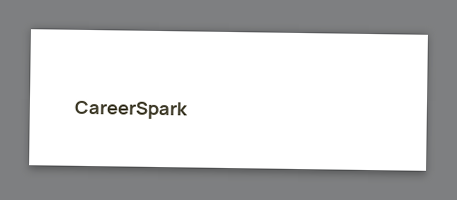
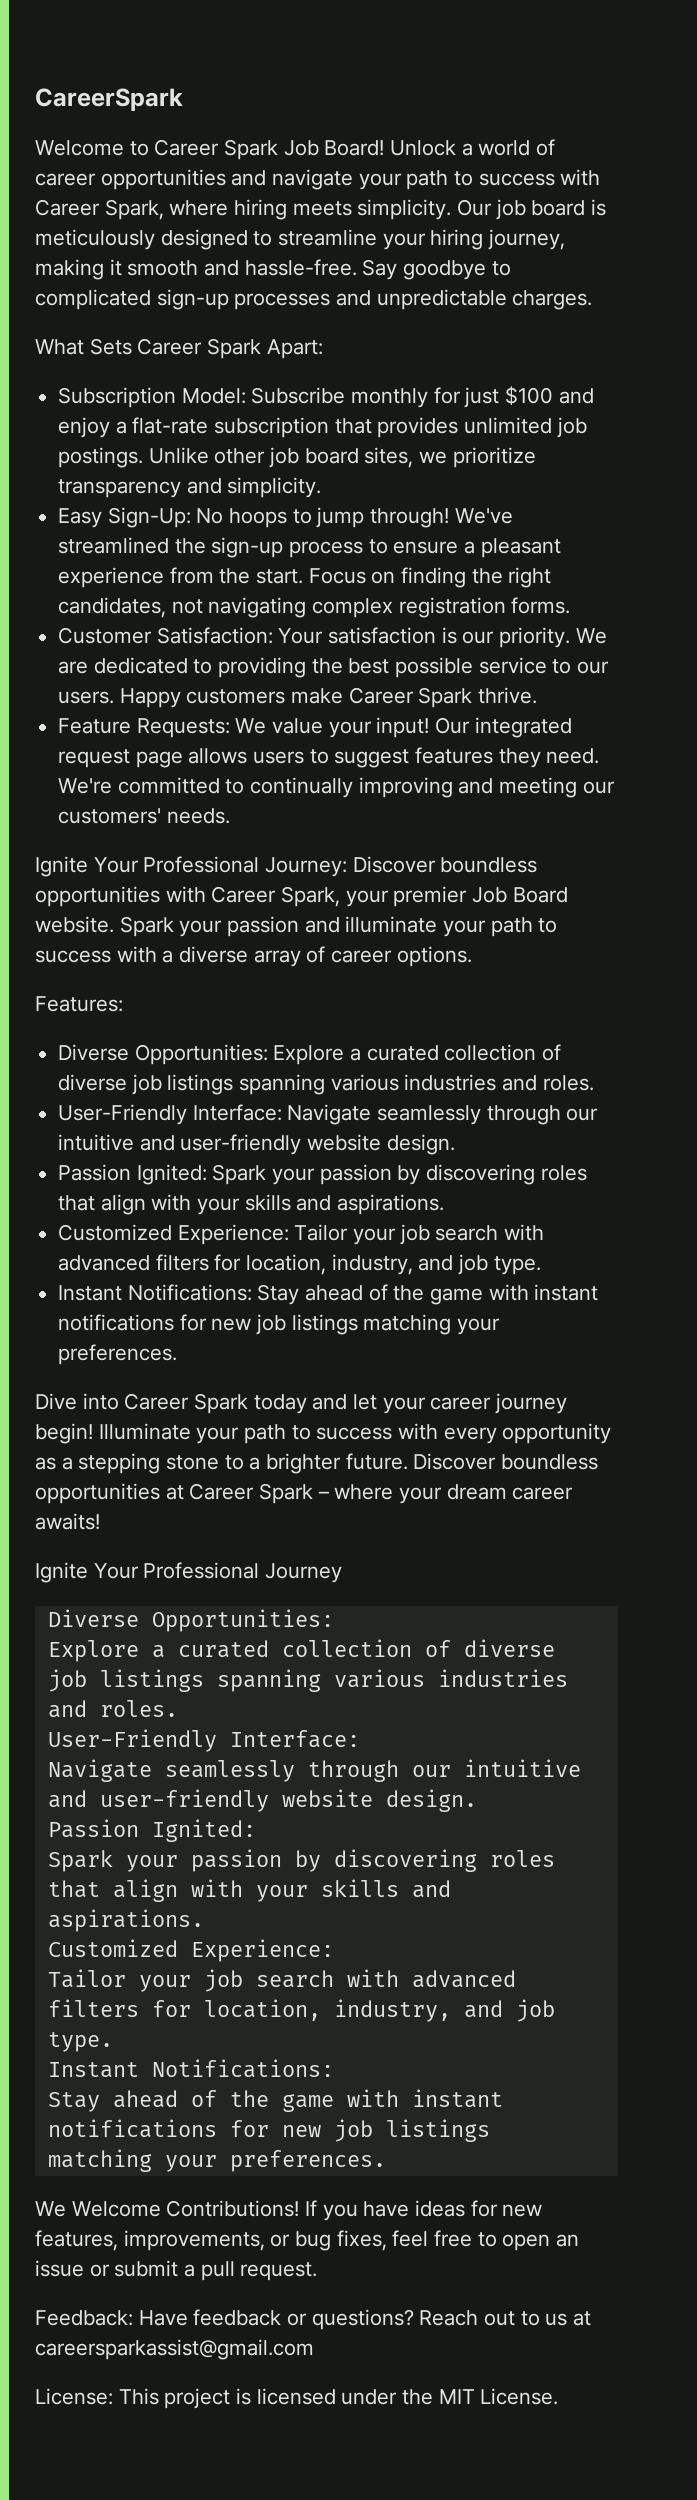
(188, 110) none -> [35,139,556,160] [35,169,601,190] [35,199,607,220] [35,229,566,250] [35,259,511,280] [35,289,593,310] [35,338,323,359] [58,386,594,408] [58,417,587,438] [58,447,536,468] [58,477,322,498] [58,507,513,528] [58,537,561,558] [58,567,552,588] [58,597,571,618] [58,627,607,648] [58,657,610,678] [58,687,538,708] [58,717,572,738] [58,747,600,768] [58,777,615,798] [58,808,230,824] [35,856,538,877] [35,886,568,907] [35,916,558,937] [35,946,472,967] [35,996,123,1012] [58,1044,562,1065] [58,1074,594,1095] [58,1104,599,1125] [58,1134,455,1155] [58,1164,587,1185] [58,1194,445,1215] [58,1224,545,1245] [58,1254,541,1275] [58,1284,599,1305] [58,1314,501,1335] [58,1344,178,1365] [35,1393,568,1414] [35,1423,612,1444] [35,1453,599,1474] [35,1483,574,1504] [35,1513,100,1530] [35,1562,343,1583] [47,1609,334,1632] [47,1639,555,1662] [47,1669,568,1692] [47,1700,178,1718] [47,1729,360,1752] [47,1759,581,1782] [47,1789,477,1812] [47,1819,256,1842] [47,1849,555,1872] [47,1879,451,1902] [47,1909,204,1932] [47,1939,334,1962] [47,1969,516,1992] [47,1999,555,2022] [47,2032,113,2052] [47,2059,334,2078] [47,2089,503,2112] [47,2119,490,2142] [47,2149,386,2172] [35,2200,543,2221] [35,2230,580,2251] [35,2260,318,2281] [35,2309,592,2330] [35,2339,314,2360] [35,2388,559,2409] // Welcome to Career Spark Job Board! Unlock a world of career opportunities and navigate your path to success with Career Spark, where hiring meets simplicity. Our job board is meticulously designed to streamline your hiring journey, making it smooth and hassle-free. Say goodbye to complicated sign-up processes and unpredictable charges. // What Sets Career Spark Apart: // Subscription Model: Subscribe monthly for just $100 and enjoy a flat-rate subscription that provides unlimited job postings. Unlike other job board sites, we prioritize transparency and simplicity. // Easy Sign-Up: No hoops to jump through! We've streamlined the sign-up process to ensure a pleasant experience from the start. Focus on finding the right candidates, not navigating complex registration forms. // Customer Satisfaction: Your satisfaction is our priority. We are dedicated to providing the best possible service to our users. Happy customers make Career Spark thrive. // Feature Requests: We value your input! Our integrated request page allows users to suggest features they need. We're committed to continually improving and meeting our customers' needs. // Ignite Your Professional Journey: Discover boundless opportunities with Career Spark, your premier Job Board website. Spark your passion and illuminate your path to success with a diverse array of career options. // Features: // Diverse Opportunities: Explore a curated collection of diverse job listings spanning various industries and roles. // User-Friendly Interface: Navigate seamlessly through our intuitive and user-friendly website design. // Passion Ignited: Spark your passion by discovering roles that align with your skills and aspirations. // Customized Experience: Tailor your job search with advanced filters for location, industry, and job type. // Instant Notifications: Stay ahead of the game with instant notifications for new job listings matching your preferences. // Dive into Career Spark today and let your career journey begin! Illuminate your path to success with every opportunity as a stepping stone to a brighter future. Discover boundless opportunities at Career Spark – where your dream career awaits! // Ignite Your Professional Journey // Diverse Opportunities: // Explore a curated collection of diverse job listings spanning various industries and roles. // User-Friendly Interface: // Navigate seamlessly through our intuitive and user-friendly website design. // Passion Ignited: // Spark your passion by discovering roles that align with your skills and aspirations. // Customized Experience: // Tailor your job search with advanced filters for location, industry, and job type. // Instant Notifications: // Stay ahead of the game with instant notifications for new job listings matching your preferences. // We Welcome Contributions! If you have ideas for new features, improvements, or bug fixes, feel free to open an issue or submit a pull request. // Feedback: Have feedback or questions? Reach out to us at careersparkassist@gmail.com // License: This project is licensed under the MIT License.

